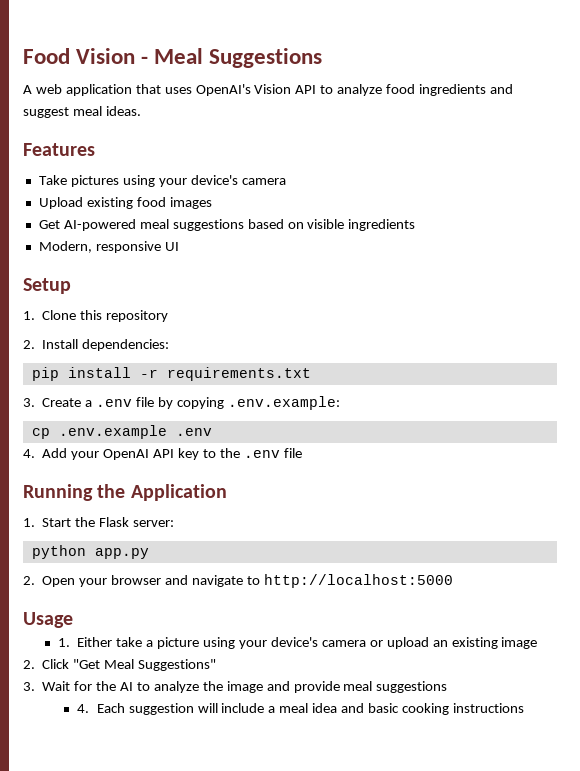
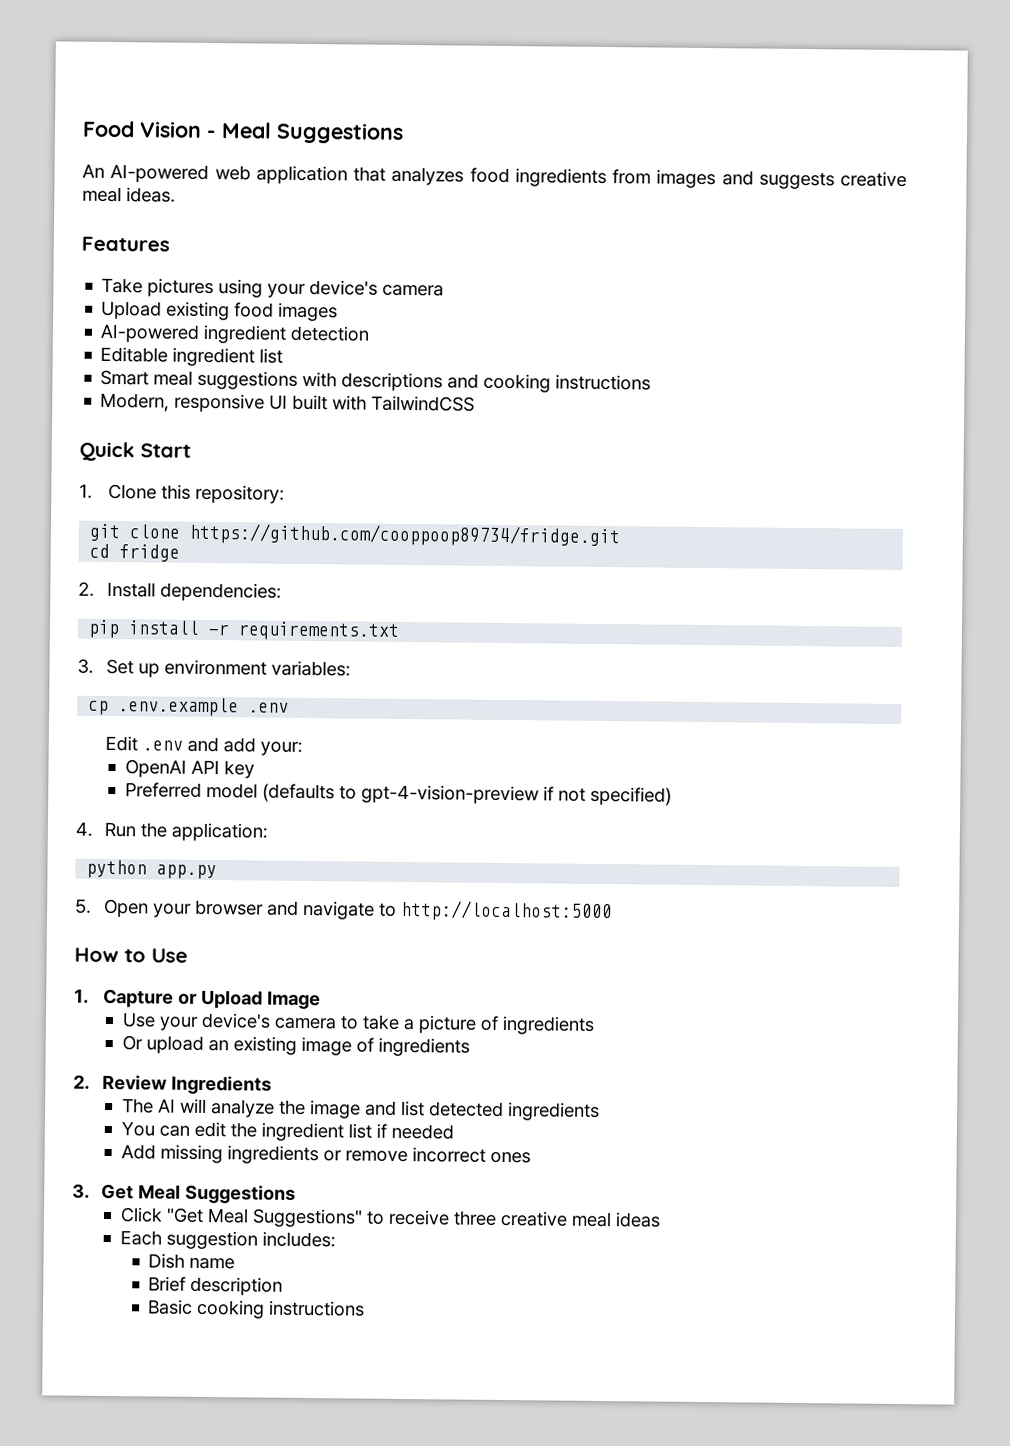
[23,85,32,94] A -> [82,163,210,183] An AI-powered
[164,84,513,96] [23,107,69,118] uses OpenAI's Vision API to analyze food ingredients and suggest -> [391,166,907,190] analyzes food ingredients from images and suggests creative
[38,219,416,231] [38,241,179,253] [23,278,71,294] [23,310,169,322] Get AI-powered meal suggestions based on visible ingredients // Modern, responsive UI // Setup // 1. Clone this repository -> [100,323,371,344] [100,346,284,367] [100,369,652,393] [100,392,476,413] [79,441,191,462] [79,483,285,504] [89,522,621,548] [89,543,181,562] AI-powered ingredient detection // Editable ingredient list // Smart meal suggestions with descriptions and cooking instructions // Modern, responsive UI built with TailwindCSS // Quick Start // 1. Clone this repository: // git clone https://github.com/cooppoop89734/fridge.git // cd fridge
[42,396,340,410] [31,425,212,439] [23,448,302,460] [23,484,227,501] [23,517,175,527] Create a .env file by copying .env.example: // cp .env.example .env // 4. Add your OpenAI API key to the .env file // Running the Application // 1. Start the Flask server: -> [105,658,351,678] [88,697,290,717] [104,735,303,756] [124,759,255,779] [124,782,672,806] [75,821,268,842] Set up environment variables: // cp .env.example .env // Edit .env and add your: // OpenAI API key // Preferred model (defaults to gpt-4-vision-preview if not specified) // 4. Run the application:
[23,576,35,585] 2. -> [75,898,92,914] 5.
[23,612,73,628] [58,637,383,649] Usage // 1. Either take a picture using your device's camera or -> [74,947,188,963] [74,988,321,1010] [121,1012,595,1035] [121,1035,143,1051] How to Use // 1. Capture or Upload Image // Use your device's camera to take a picture of ingredients // Or
[23,659,217,671] [23,681,448,693] [77,703,400,715] // 2. Click "Get Meal Suggestions" // 3. Wait for the AI to analyze the image and provide meal suggestions // 4. Each suggestion will include a meal idea and basic -> [355,1037,470,1057] [73,1074,272,1095] [121,1098,600,1121] [120,1121,454,1142] [120,1144,531,1165] [72,1183,296,1204] [119,1207,661,1228] [119,1230,336,1250] [148,1253,236,1270] [148,1276,284,1296] [147,1299,194,1315] of ingredients // 2. Review Ingredients // The AI will analyze the image and list detected ingredients // You can edit the ingredient list if needed // Add missing ingredients or remove incorrect ones // 3. Get Meal Suggestions // Click "Get Meal Suggestions" to receive three creative meal ideas // Each suggestion includes: // Dish name // Brief description // Basic

